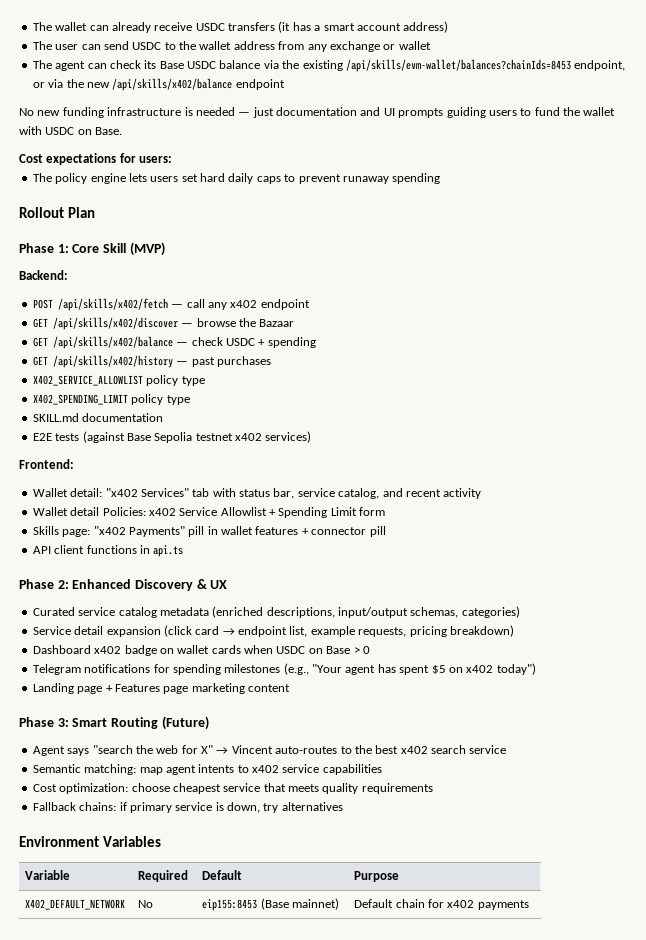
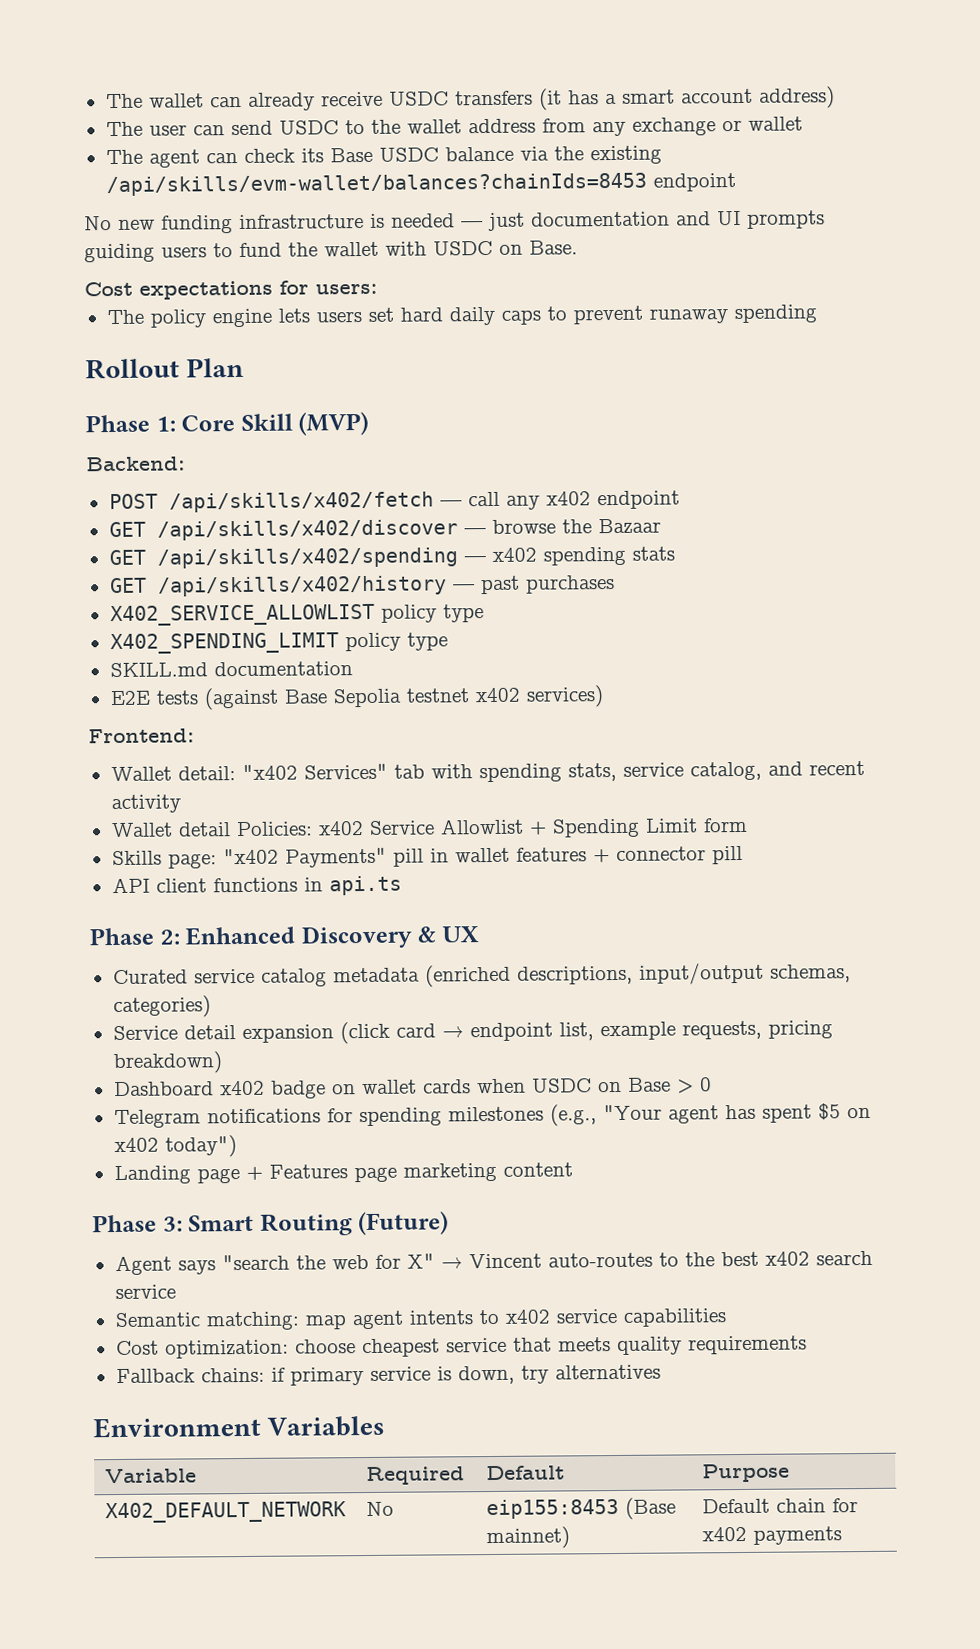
[574,60,626,71] [32,78,233,91] endpoint, or via the new /api/skills/x402/balance -> (647, 184) none
[52,336,316,349] /api/skills/x402/balance — check USDC + spending -> [156,546,675,569] /api/skills/x402/spending — x402 spending stats
[239,488,295,499] status bar, -> [478,762,617,783] spending stats,

